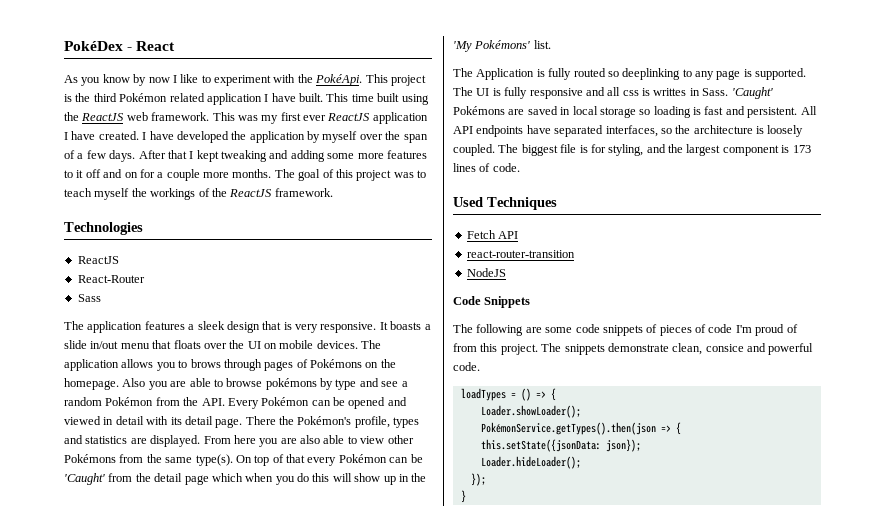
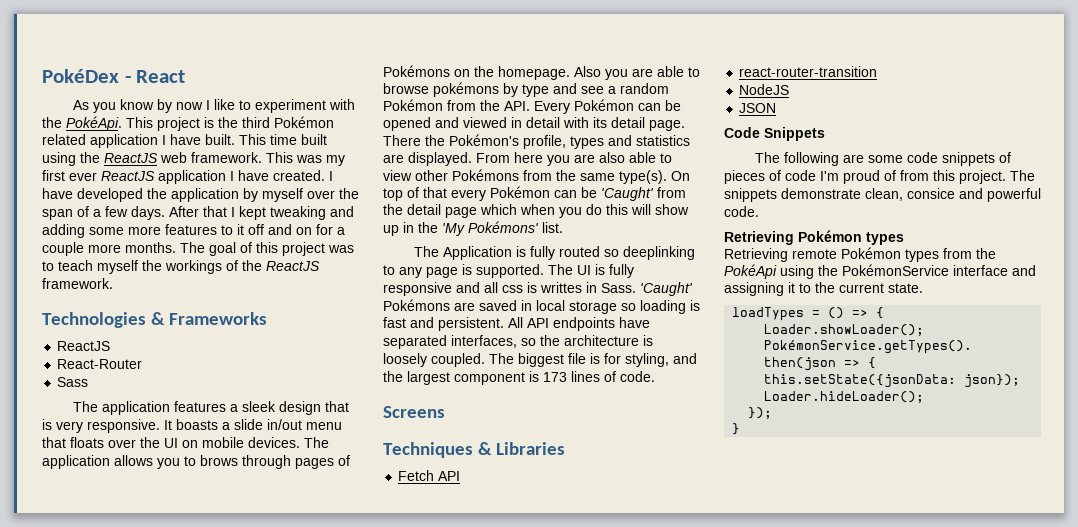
(143, 228) none -> [150,312,267,325] & Frameworks
[453,197,483,207] Used -> [383,406,445,418] Screens //
(557, 203) none -> [477,442,565,455] & Libraries
(506, 272) none -> [739,103,777,113] // JSON
(480, 366) none -> [724,230,904,245] [724,247,996,262] [724,264,1036,279] [724,282,923,296] // Retrieving Pokémon types // Retrieving remote Pokémon types from the PokéApi using the PokémonService interface and assigning it to the current state.

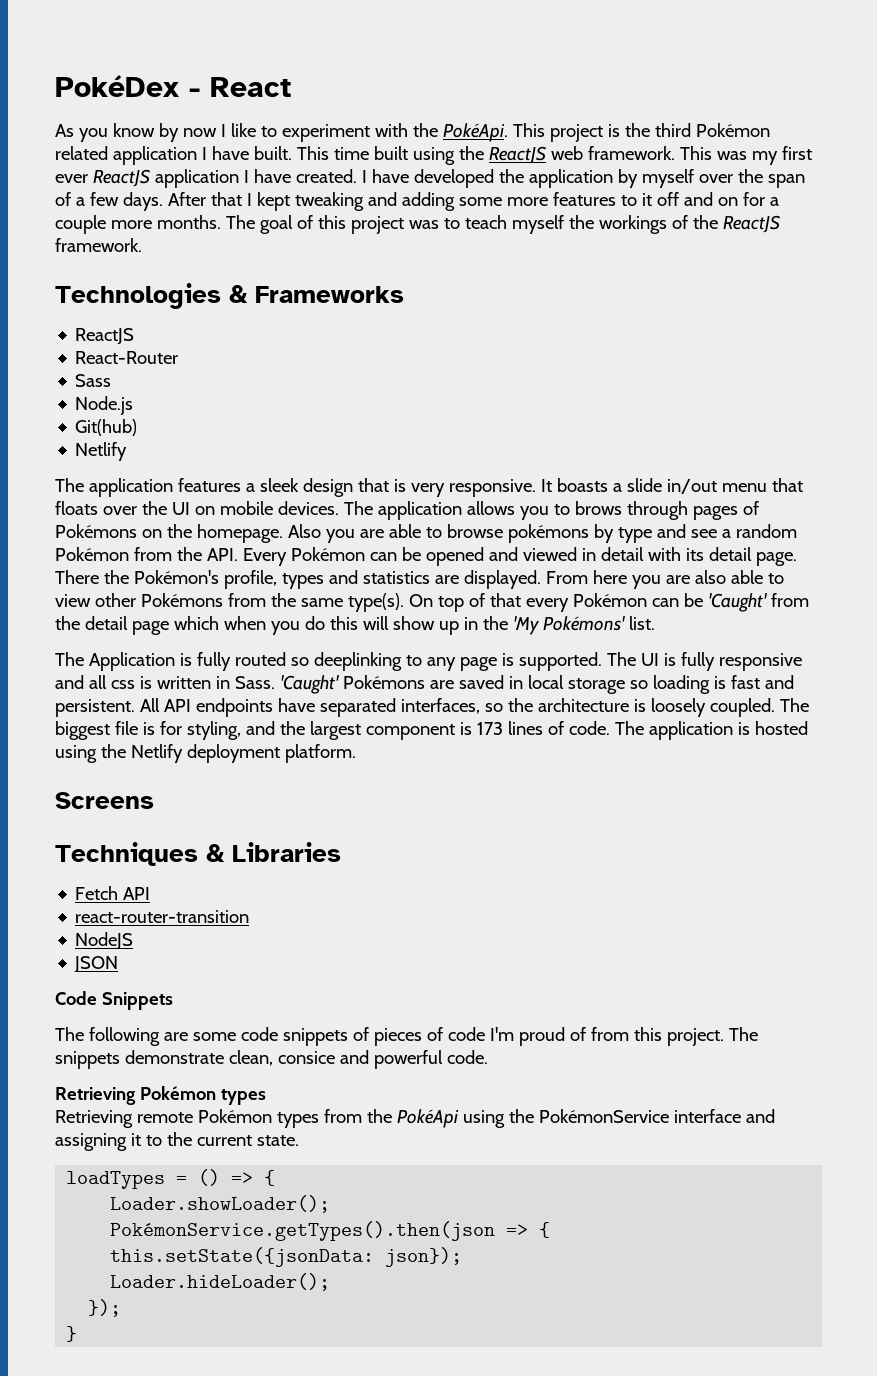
(89, 382) none -> [75,396,134,415] [75,419,138,436] [75,442,128,461] // Node.js // Git(hub) // Netlify
[540,282,582,293] writtes -> [156,676,211,689] written
(655, 376) none -> [614,721,808,740] [55,744,356,763] The application is hosted using the Netlify deployment platform.

